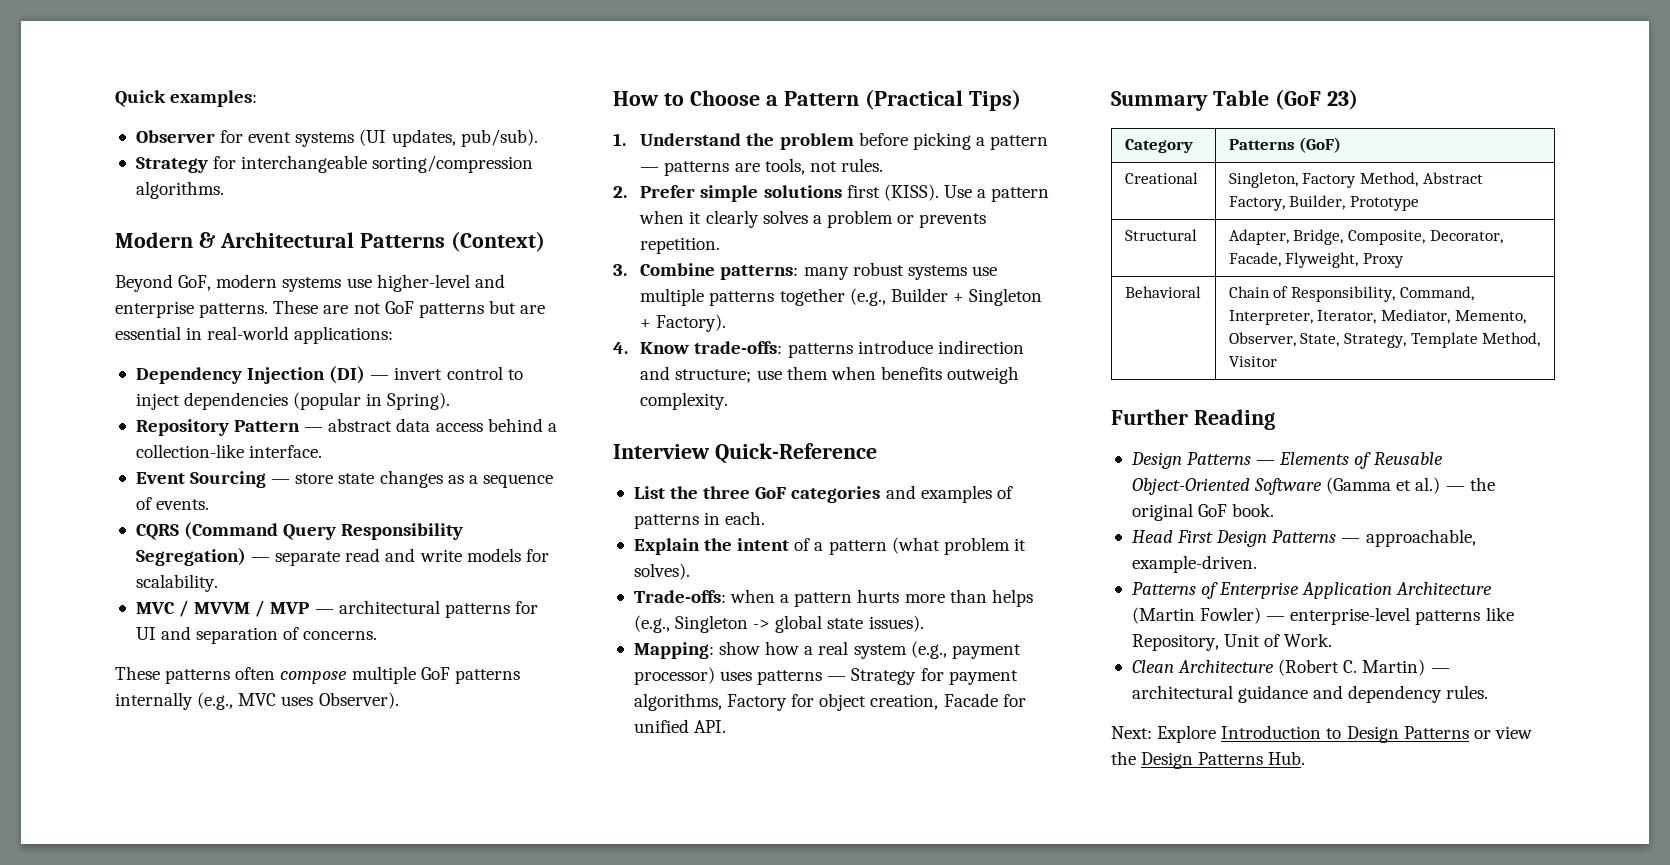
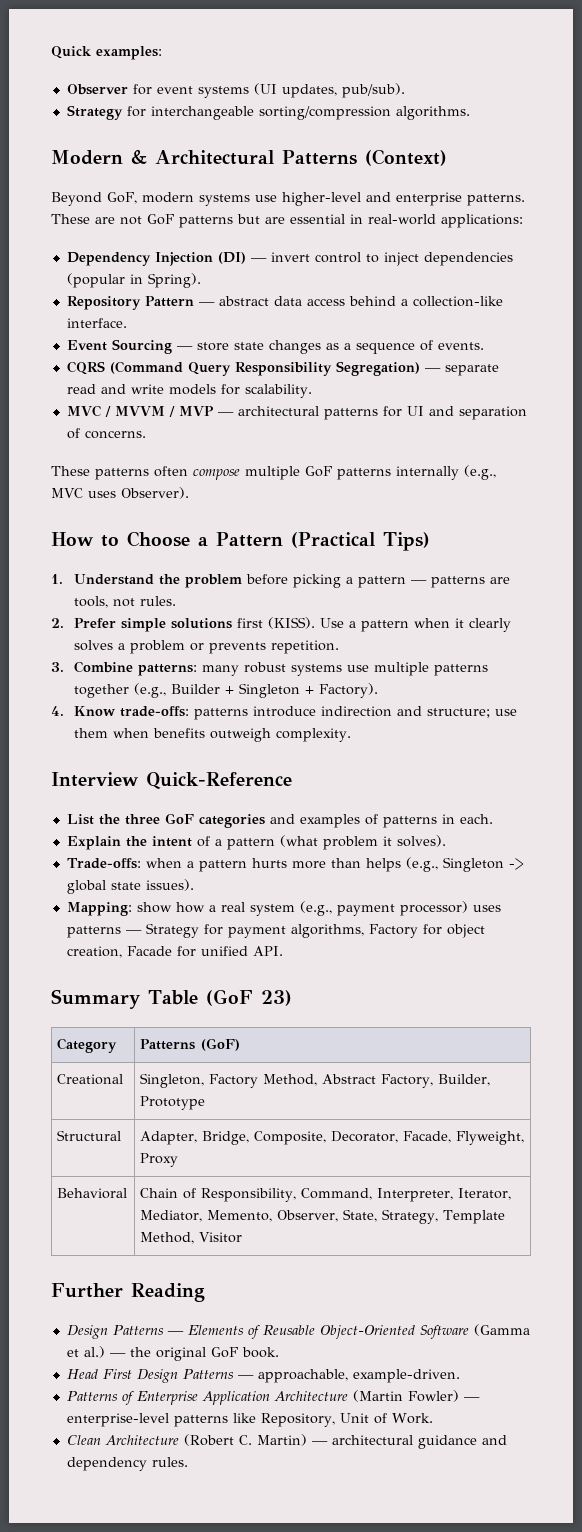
[1111,725,1532,743] [1111,751,1306,769] // Next: Explore Introduction to Design Patterns or view the Design Patterns Hub. -> (188, 1462) none

